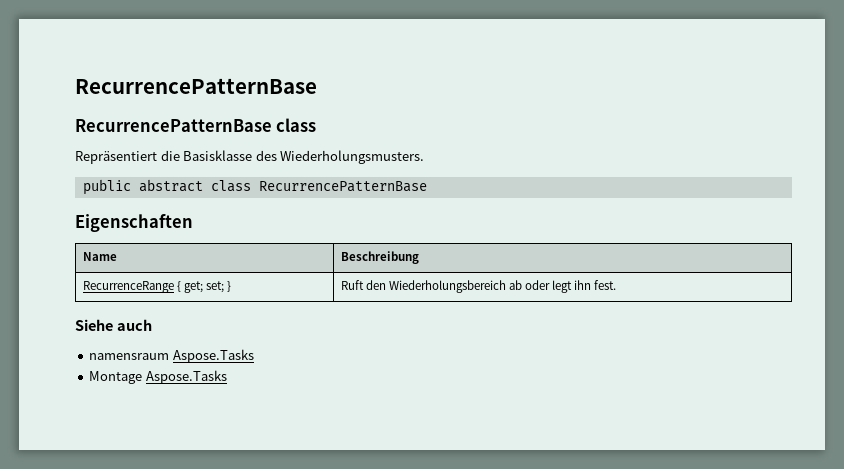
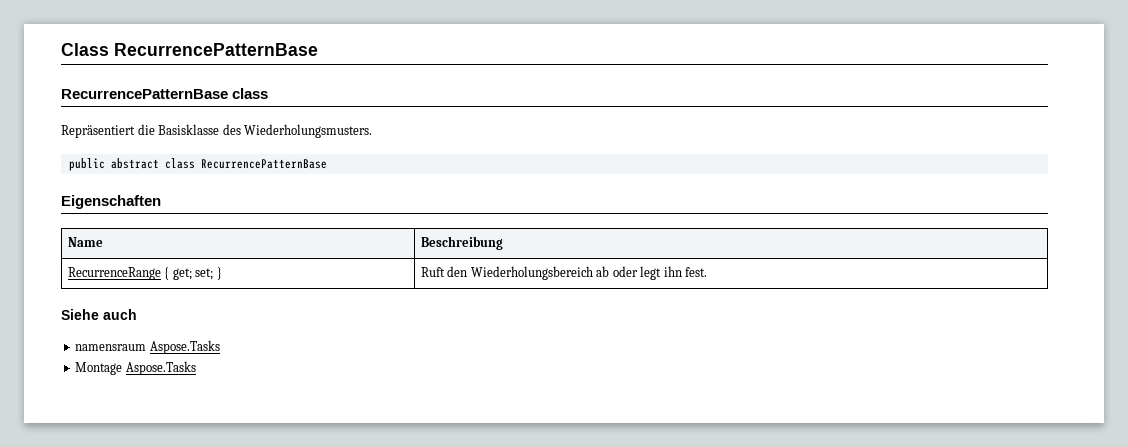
(75, 86) none -> [61,43,109,56] Class

